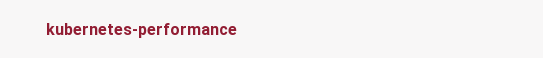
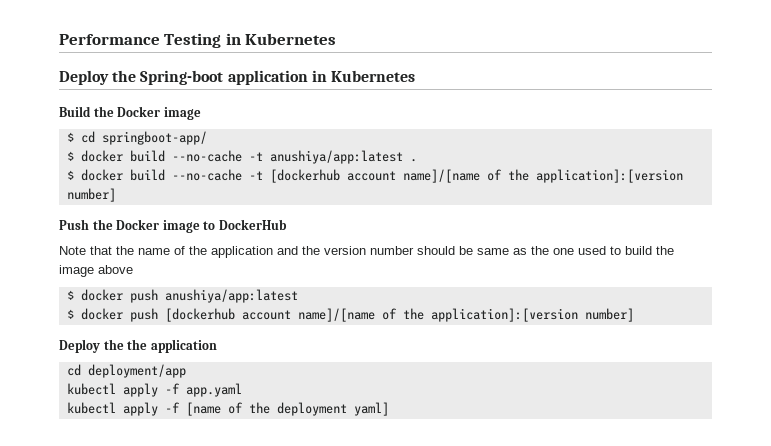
[46,23,237,38] kubernetes-performance -> [59,33,337,48] [59,70,415,85] [59,106,201,120] [66,131,207,145] [66,150,417,164] [66,169,683,183] [66,188,116,202] [59,219,287,233] [59,246,674,258] [59,265,133,277] [66,289,298,303] [66,308,634,322] [59,339,217,353] [66,364,186,378] [66,383,242,397] [66,402,389,416] Performance Testing in Kubernetes // Deploy the Spring-boot application in Kubernetes // Build the Docker image // $ cd springboot-app/ // $ docker build --no-cache -t anushiya/app:latest . // $ docker build --no-cache -t [dockerhub account name]/[name of the application]:[version number] // Push the Docker image to DockerHub // Note that the name of the application and the version number should be same as the one used to build the image above // $ docker push anushiya/app:latest // $ docker push [dockerhub account name]/[name of the application]:[version number] // Deploy the the application // cd deployment/app // kubectl apply -f app.yaml // kubectl apply -f [name of the deployment yaml]

